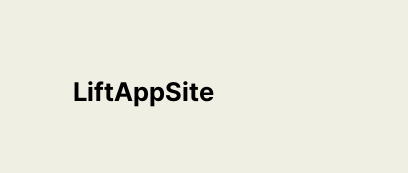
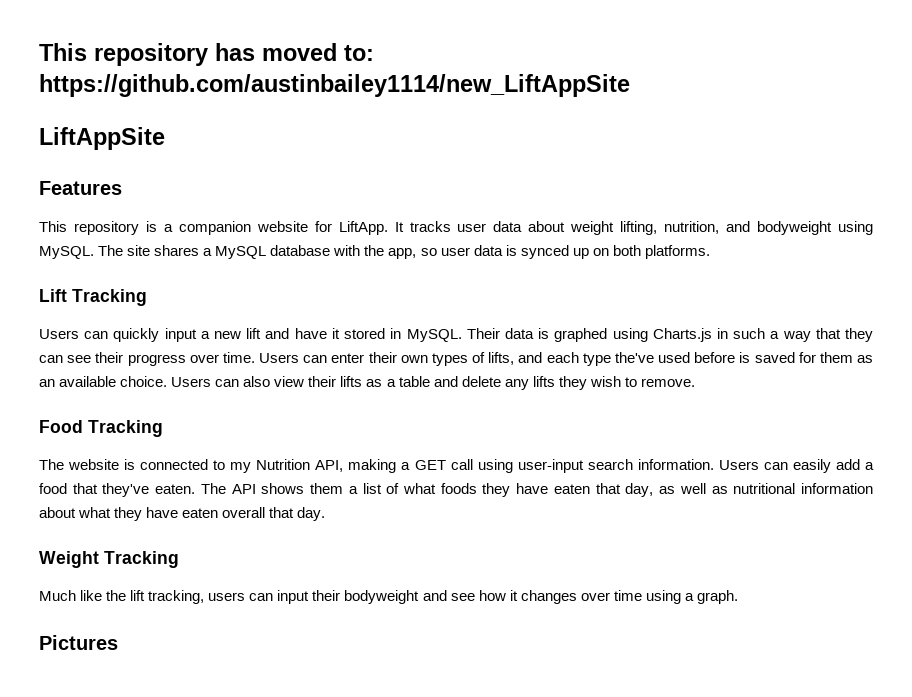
[73,81,214,107] LiftAppSite -> [39,43,374,66] [39,74,630,97] [39,127,165,150] [39,181,122,195] [39,221,874,235] [39,245,710,259] [39,289,147,306] [39,328,874,342] [39,352,873,366] [39,376,695,390] [39,420,163,437] [39,459,874,473] [39,483,874,497] [39,507,326,521] [39,551,179,568] [39,590,738,604] [39,635,118,650] This repository has moved to: https://github.com/austinbailey1114/new_LiftAppSite // LiftAppSite // Features // This repository is a companion website for LiftApp. It tracks user data about weight lifting, nutrition, and bodyweight using MySQL. The site shares a MySQL database with the app, so user data is synced up on both platforms. // Lift Tracking // Users can quickly input a new lift and have it stored in MySQL. Their data is graphed using Charts.js in such a way that they can see their progress over time. Users can enter their own types of lifts, and each type the've used before is saved for them as an available choice. Users can also view their lifts as a table and delete any lifts they wish to remove. // Food Tracking // The website is connected to my Nutrition API, making a GET call using user-input search information. Users can easily add a food that they've eaten. The API shows them a list of what foods they have eaten that day, as well as nutritional information about what they have eaten overall that day. // Weight Tracking // Much like the lift tracking, users can input their bodyweight and see how it changes over time using a graph. // Pictures

